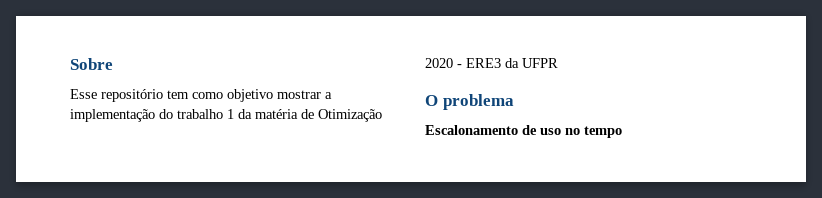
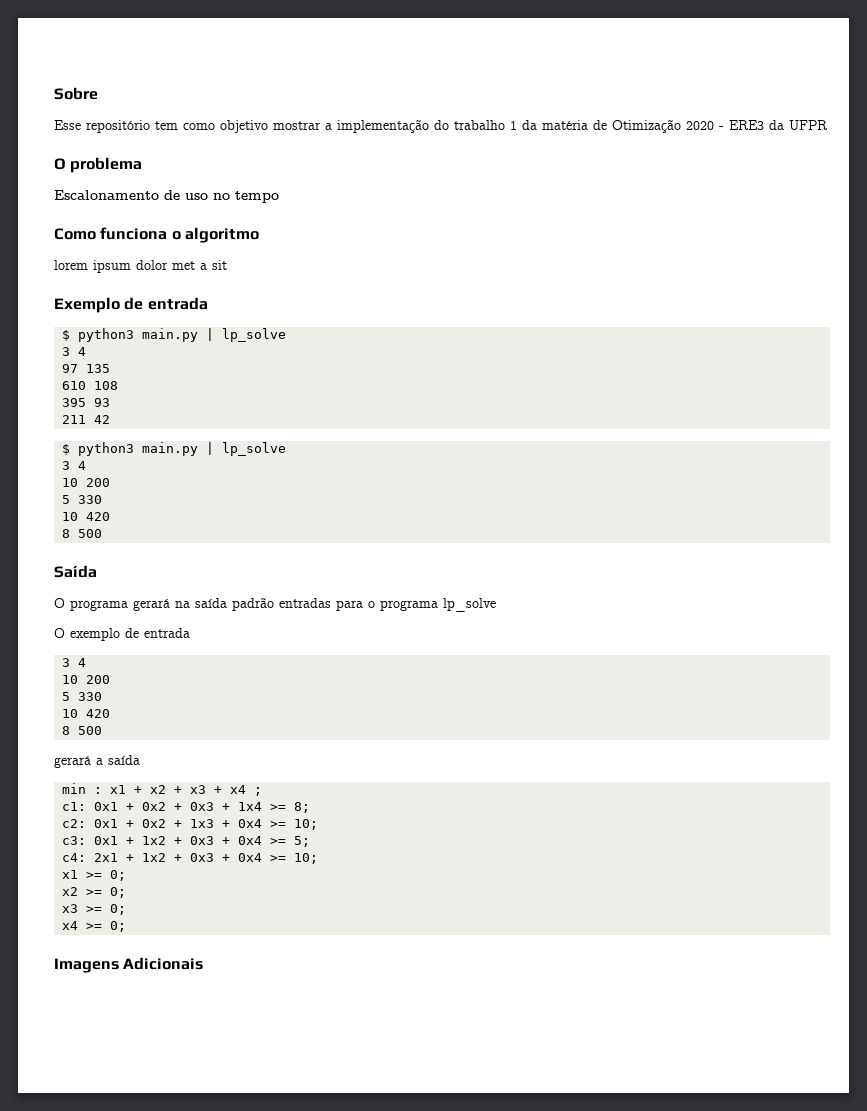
(622, 132) none -> [54,227,259,243] [54,260,227,273] [54,297,208,313] [62,328,287,342] [62,347,87,356] [62,364,111,373] [62,381,119,390] [62,398,111,407] [62,415,111,424] [62,442,287,456] [62,461,87,470] [62,478,111,487] [62,495,103,504] [62,512,111,521] [62,529,103,538] [54,565,97,578] [54,597,496,612] [54,628,190,641] [62,658,87,667] [62,675,111,684] [62,692,103,701] [62,709,111,718] [62,726,103,735] [54,755,140,768] [62,783,263,796] [62,802,311,813] [62,819,319,830] [62,836,311,847] [62,853,319,864] [62,870,127,881] [62,887,127,898] [62,904,127,915] [62,921,127,932] [54,957,204,973] // Como funciona o algoritmo // lorem ipsum dolor met a sit // Exemplo de entrada // $ python3 main.py | lp_solve // 3 4 // 97 135 // 610 108 // 395 93 // 211 42 // $ python3 main.py | lp_solve // 3 4 // 10 200 // 5 330 // 10 420 // 8 500 // Saída // O programa gerará na saída padrão entradas para o programa lp_solve // O exemplo de entrada // 3 4 // 10 200 // 5 330 // 10 420 // 8 500 // gerará a saída // min : x1 + x2 + x3 + x4 ; // c1: 0x1 + 0x2 + 0x3 + 1x4 >= 8; // c2: 0x1 + 0x2 + 1x3 + 0x4 >= 10; // c3: 0x1 + 1x2 + 0x3 + 0x4 >= 5; // c4: 2x1 + 1x2 + 0x3 + 0x4 >= 10; // x1 >= 0; // x2 >= 0; // x3 >= 0; // x4 >= 0; // Imagens Adicionais

